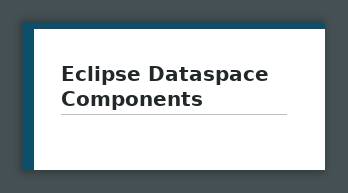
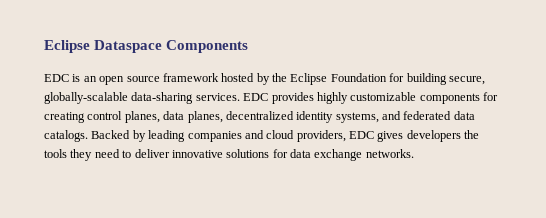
(203, 100) none -> [44,73,485,85] [44,92,498,104] [44,111,475,123] [44,130,480,142] [44,149,414,161] // EDC is an open source framework hosted by the Eclipse Foundation for building secure, globally-scalable data-sharing services. EDC provides highly customizable components for creating control planes, data planes, decentralized identity systems, and federated data catalogs. Backed by leading companies and cloud providers, EDC gives developers the tools they need to deliver innovative solutions for data exchange networks.

